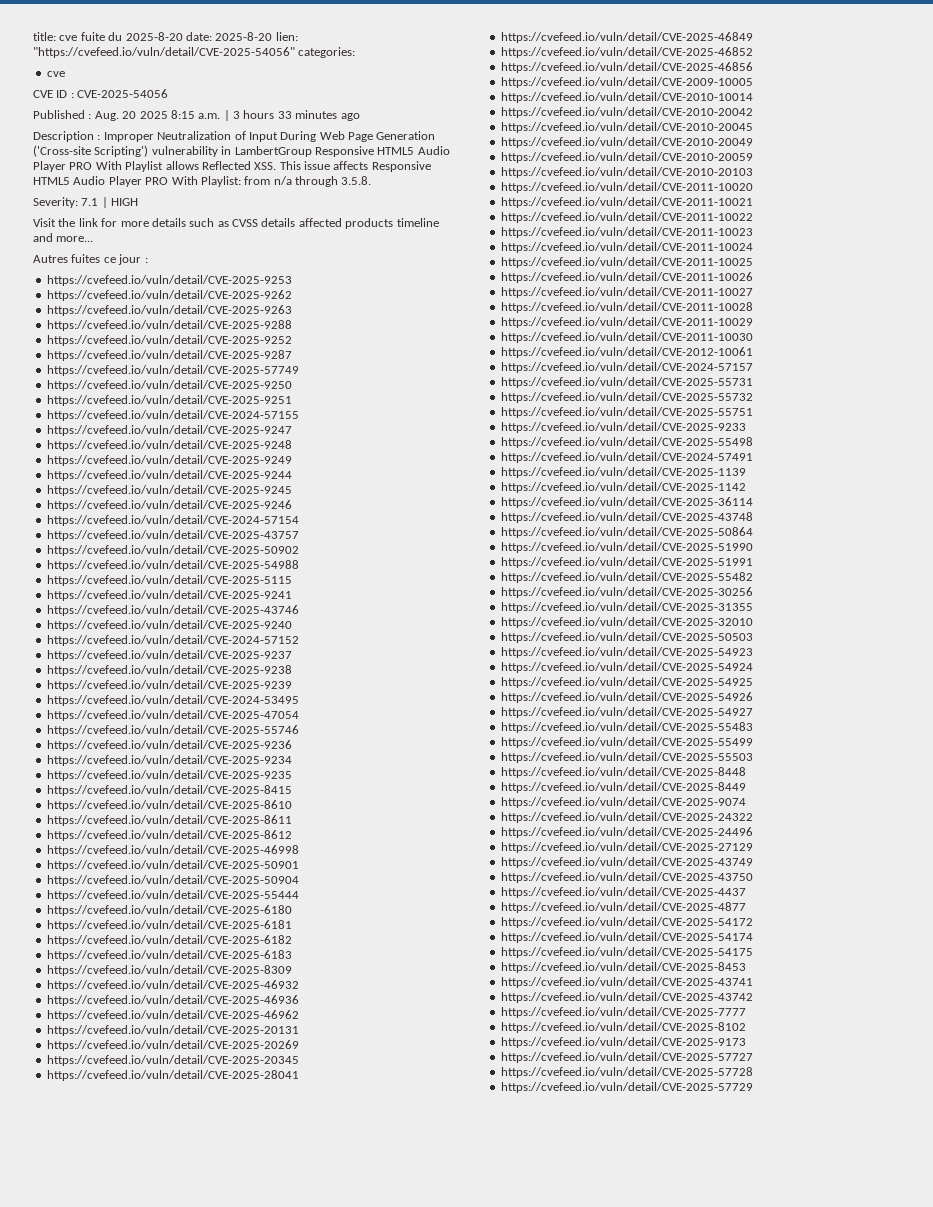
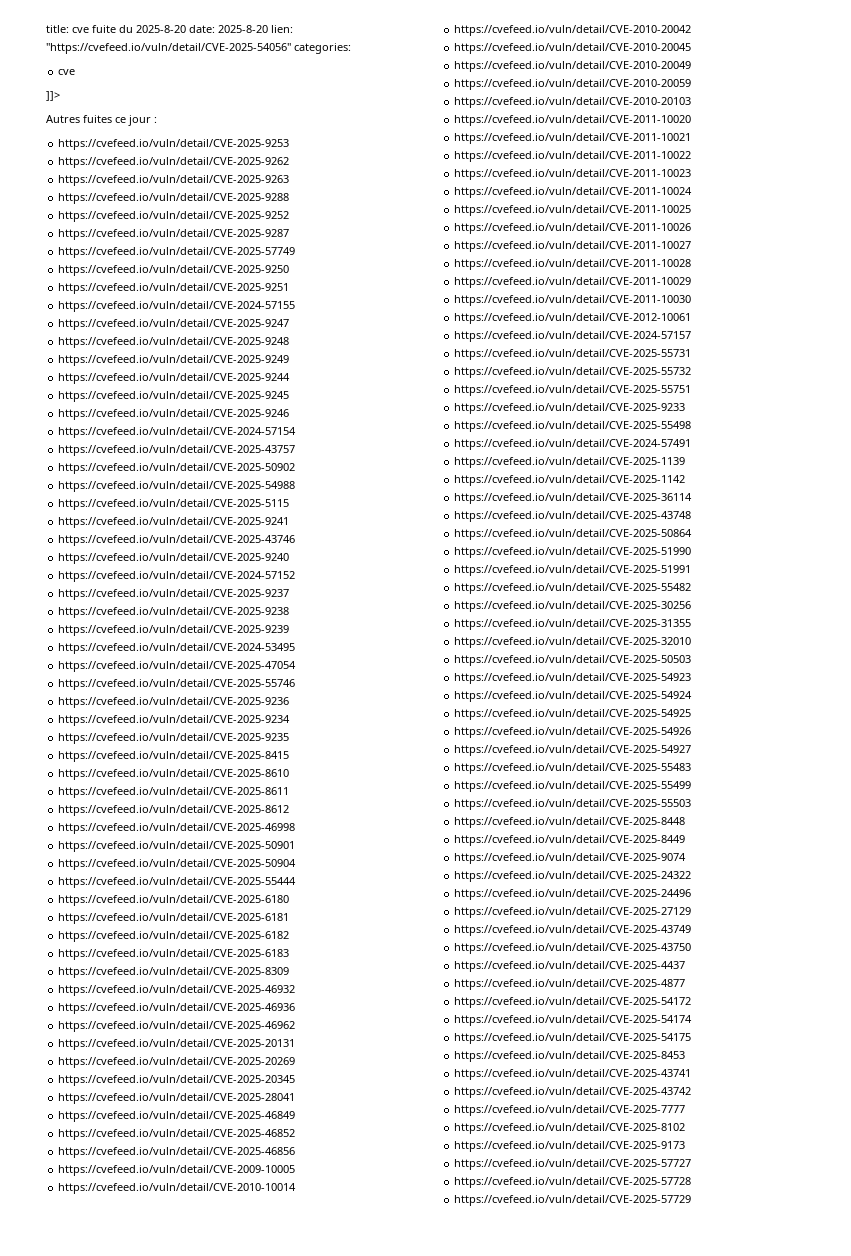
[33,89,169,98] [33,110,360,121] [33,131,436,142] [33,145,450,157] [33,161,431,172] [33,176,372,187] [33,197,139,208] [33,218,439,229] [33,233,94,242] CVE ID : CVE-2025-54056 // Published : Aug. 20 2025 8:15 a.m. | 3 hours 33 minutes ago // Description : Improper Neutralization of Input During Web Page Generation ('Cross-site Scripting') vulnerability in LambertGroup Responsive HTML5 Audio Player PRO With Playlist allows Reflected XSS. This issue affects Responsive HTML5 Audio Player PRO With Playlist: from n/a through 3.5.8. // Severity: 7.1 | HIGH // Visit the link for more details such as CVSS details affected products timeline and more... -> [46,91,60,101] ]]>

